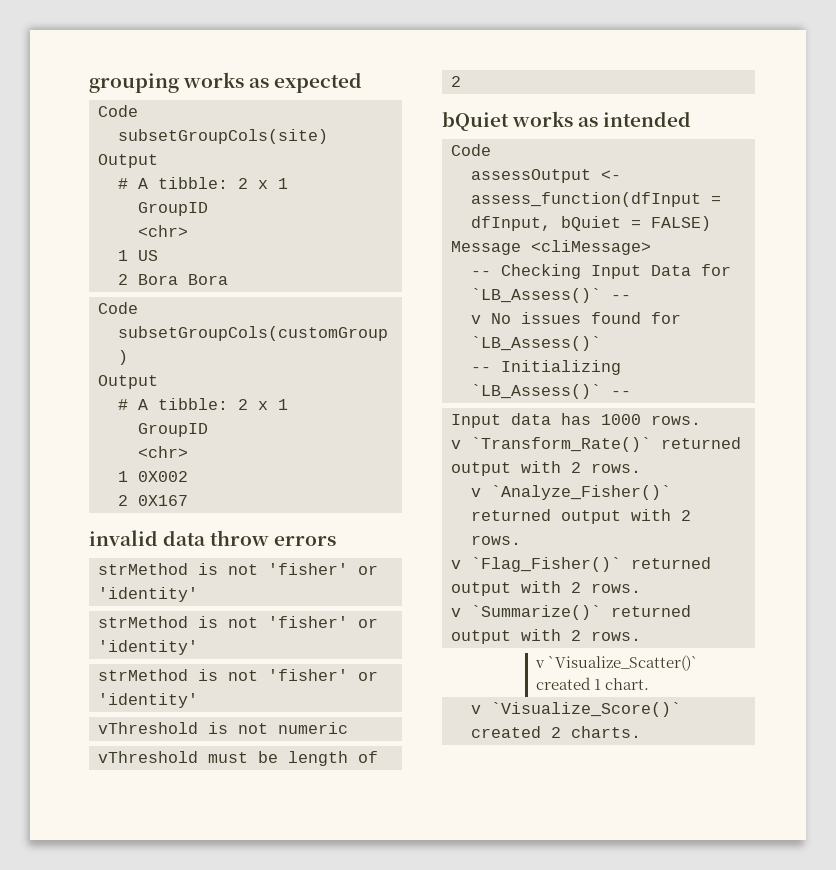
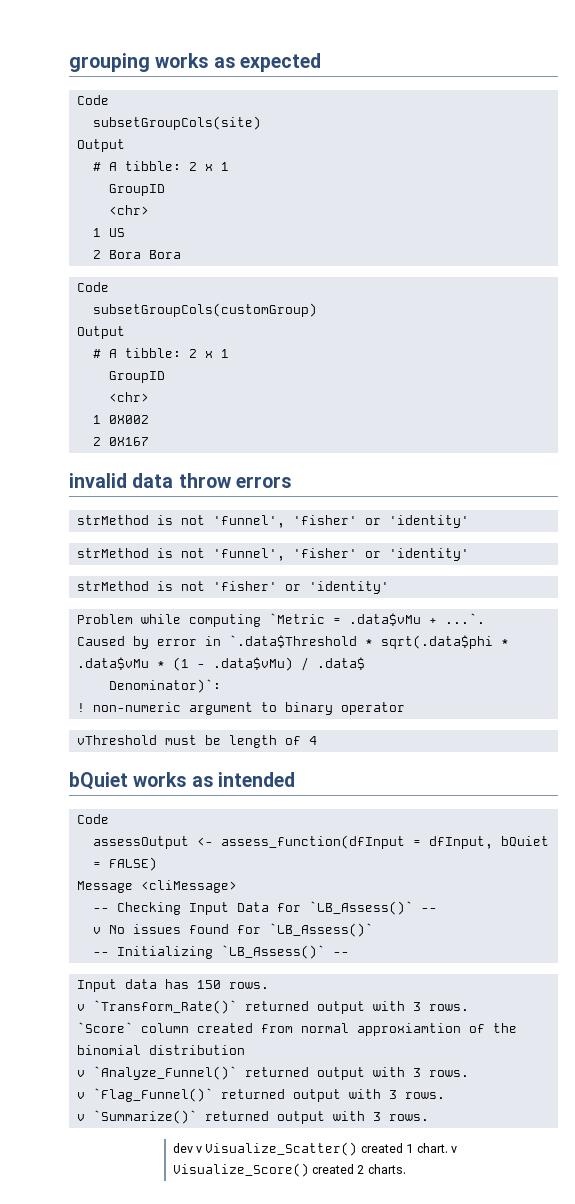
[268,563,378,575] [98,587,198,602] [98,616,378,628] [98,640,198,655] [98,669,378,681] [98,693,198,708] [98,722,348,734] 'fisher' or 'identity' // strMethod is not 'fisher' or 'identity' // strMethod is not 'fisher' or 'identity' // vThreshold is not numeric -> [212,515,469,528] [76,548,469,561] [76,581,389,594] [76,613,485,627] [76,635,509,649] [76,657,365,671] [108,679,221,693] [76,702,405,715] 'funnel', 'fisher' or 'identity' // strMethod is not 'funnel', 'fisher' or 'identity' // strMethod is not 'fisher' or 'identity' // Problem while computing `Metric = .data$vMu + ...`. // Caused by error in `.data$Threshold * sqrt(.data$phi * .data$vMu * (1 - .data$vMu) / .data$ // Denominator)`: // ! non-numeric argument to binary operator
[451,76,461,87] 2 -> [308,736,317,745] 4
[601,414,641,425] 1000 -> [196,980,221,989] 150
[571,462,641,473] [471,485,671,500] [471,509,691,524] [471,535,521,545] [451,557,711,572] [451,581,581,596] 2 rows. // v `Analyze_Fisher()` returned output with 2 rows. // v `Flag_Fisher()` returned output with 2 -> [412,1002,469,1011] [76,1022,517,1036] [76,1045,245,1055] [76,1066,469,1080] [76,1088,397,1102] 3 rows. // `Score` column created from normal approxiamtion of the binomial distribution // v `Analyze_Funnel()` returned output with 3 rows. // v `Flag_Funnel()` returned output with 3
[571,630,641,641] [534,655,698,671] 2 rows. // v `Visualize_Scatter()` -> [372,1112,429,1121] [172,1142,358,1156] 3 rows. // dev v Visualize_Scatter()
[471,702,681,717] // v `Visualize_Score()` -> [450,1146,457,1153] [172,1163,309,1177] v Visualize_Score()

